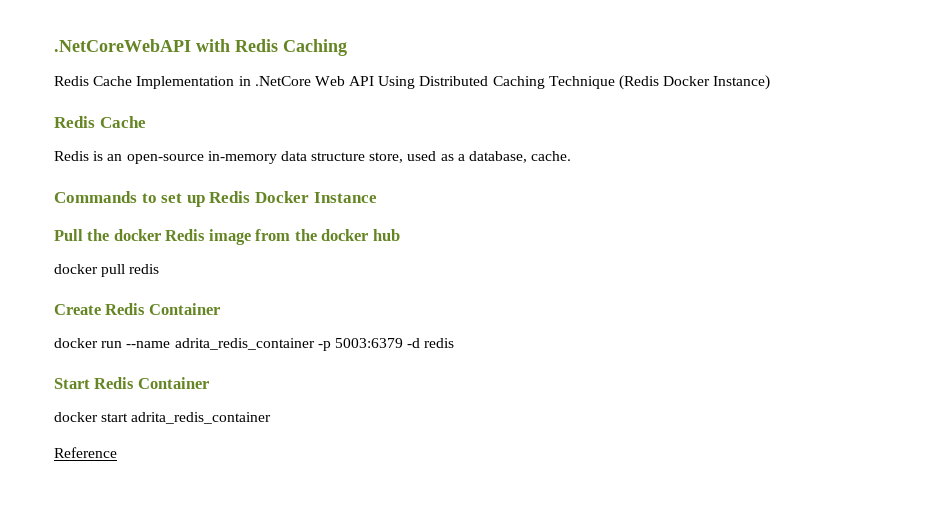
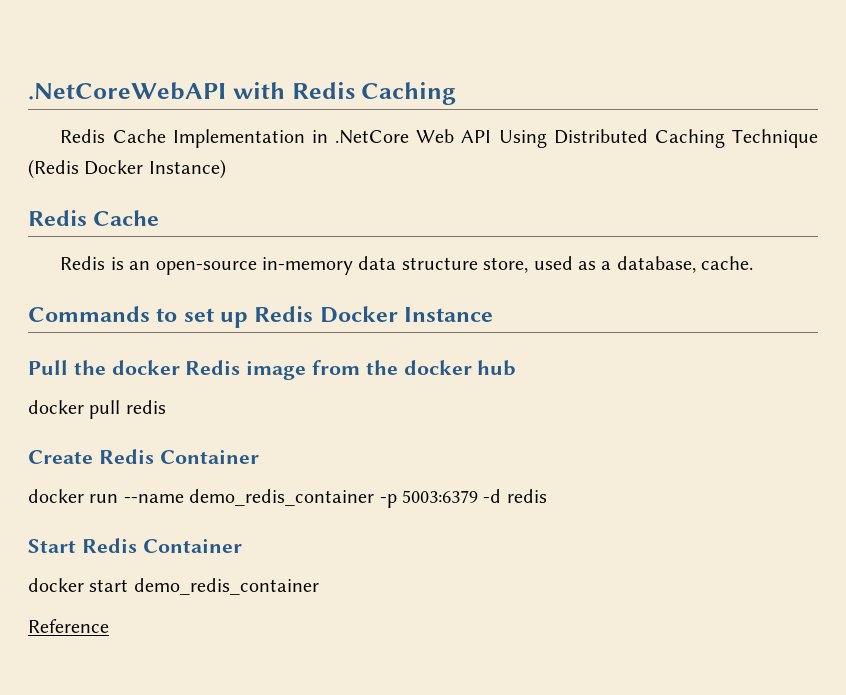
[174,338,315,350] adrita_redis_container -> [189,489,375,506] demo_redis_container
[131,412,272,424] adrita_redis_container -> [133,578,319,595] demo_redis_container

